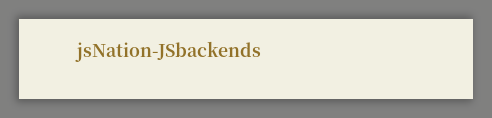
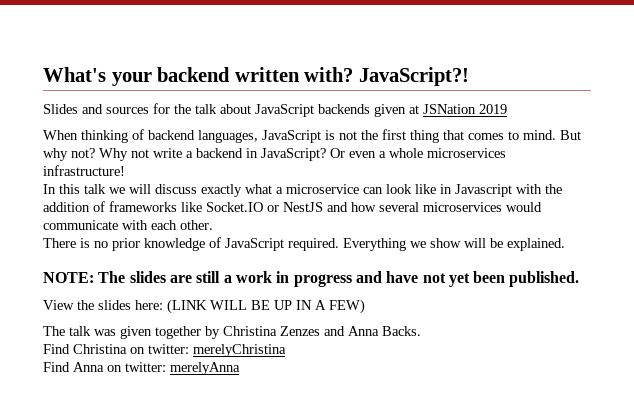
[75,41,261,62] jsNation-JSbackends -> [43,67,469,86] [43,103,507,117] [43,129,581,143] [43,148,506,161] [43,165,125,176] [43,184,562,197] [43,201,542,212] [43,220,213,230] [43,237,565,251] [43,271,580,287] [43,299,365,314] [43,326,421,339] [43,344,286,357] [43,362,240,375] What's your backend written with? JavaScript?! // Slides and sources for the talk about JavaScript backends given at JSNation 2019 // When thinking of backend languages, JavaScript is not the first thing that comes to mind. But why not? Why not write a backend in JavaScript? Or even a whole microservices infrastructure! // In this talk we will discuss exactly what a microservice can look like in Javascript with the addition of frameworks like Socket.IO or NestJS and how several microservices would communicate with each other. // There is no prior knowledge of JavaScript required. Everything we show will be explained. // NOTE: The slides are still a work in progress and have not yet been published. // View the slides here: (LINK WILL BE UP IN A FEW) // The talk was given together by Christina Zenzes and Anna Backs. // Find Christina on twitter: merelyChristina // Find Anna on twitter: merelyAnna

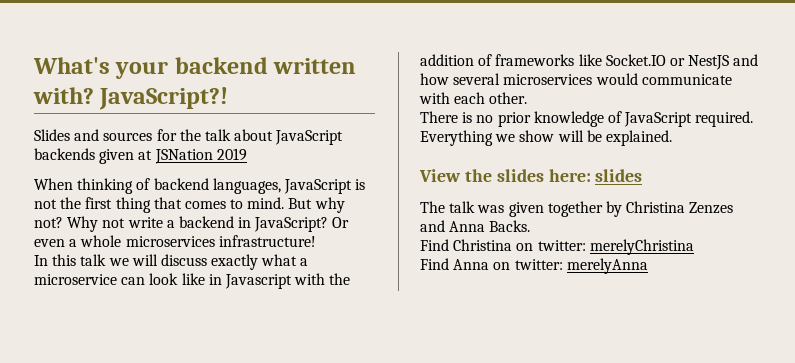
[43,271,580,287] [43,299,365,314] NOTE: The slides are still a work in progress and have not yet been published. // View the slides here: (LINK WILL BE UP IN A FEW) -> [419,169,643,182] View the slides here: slides

